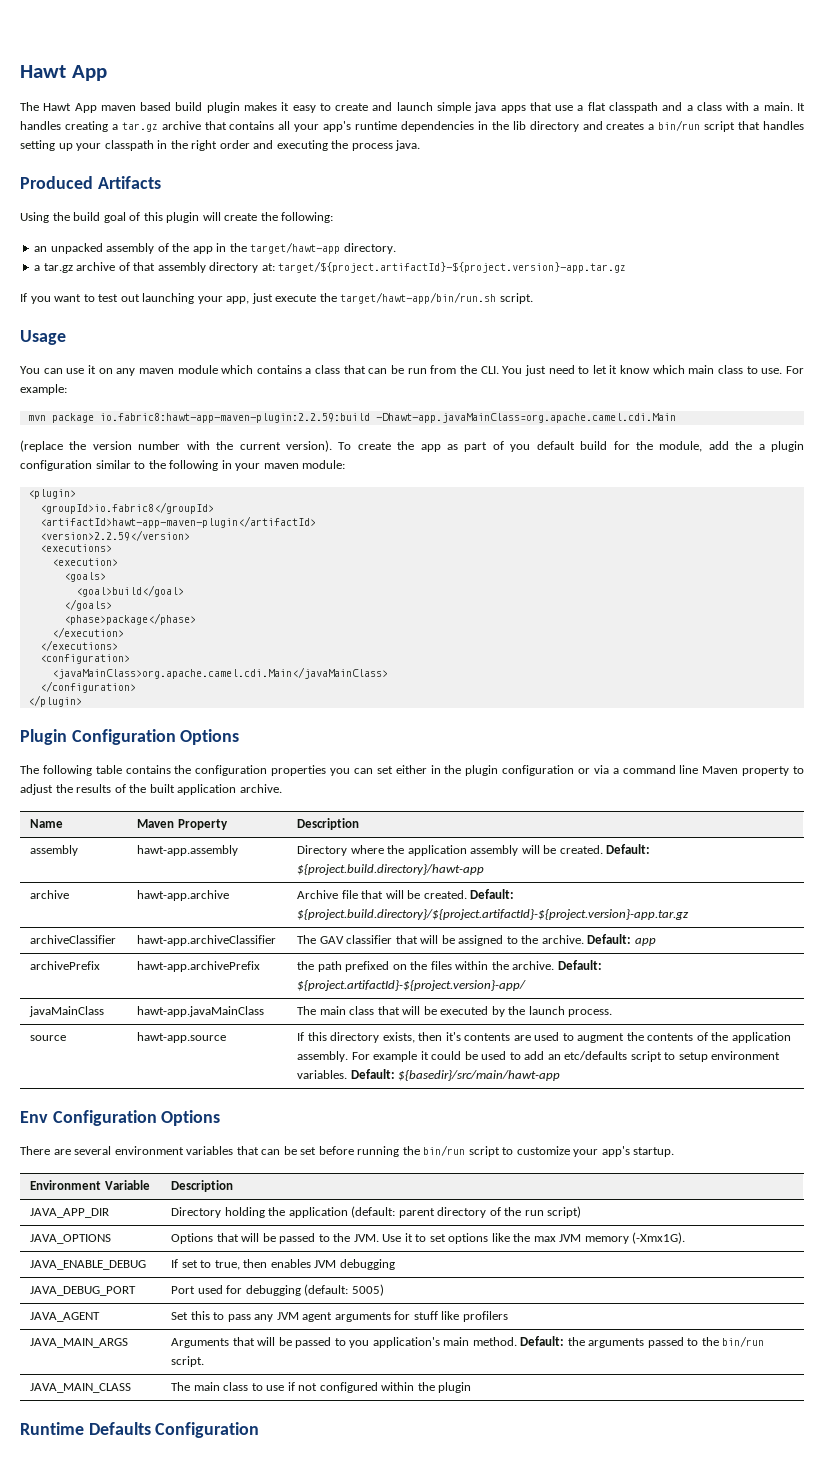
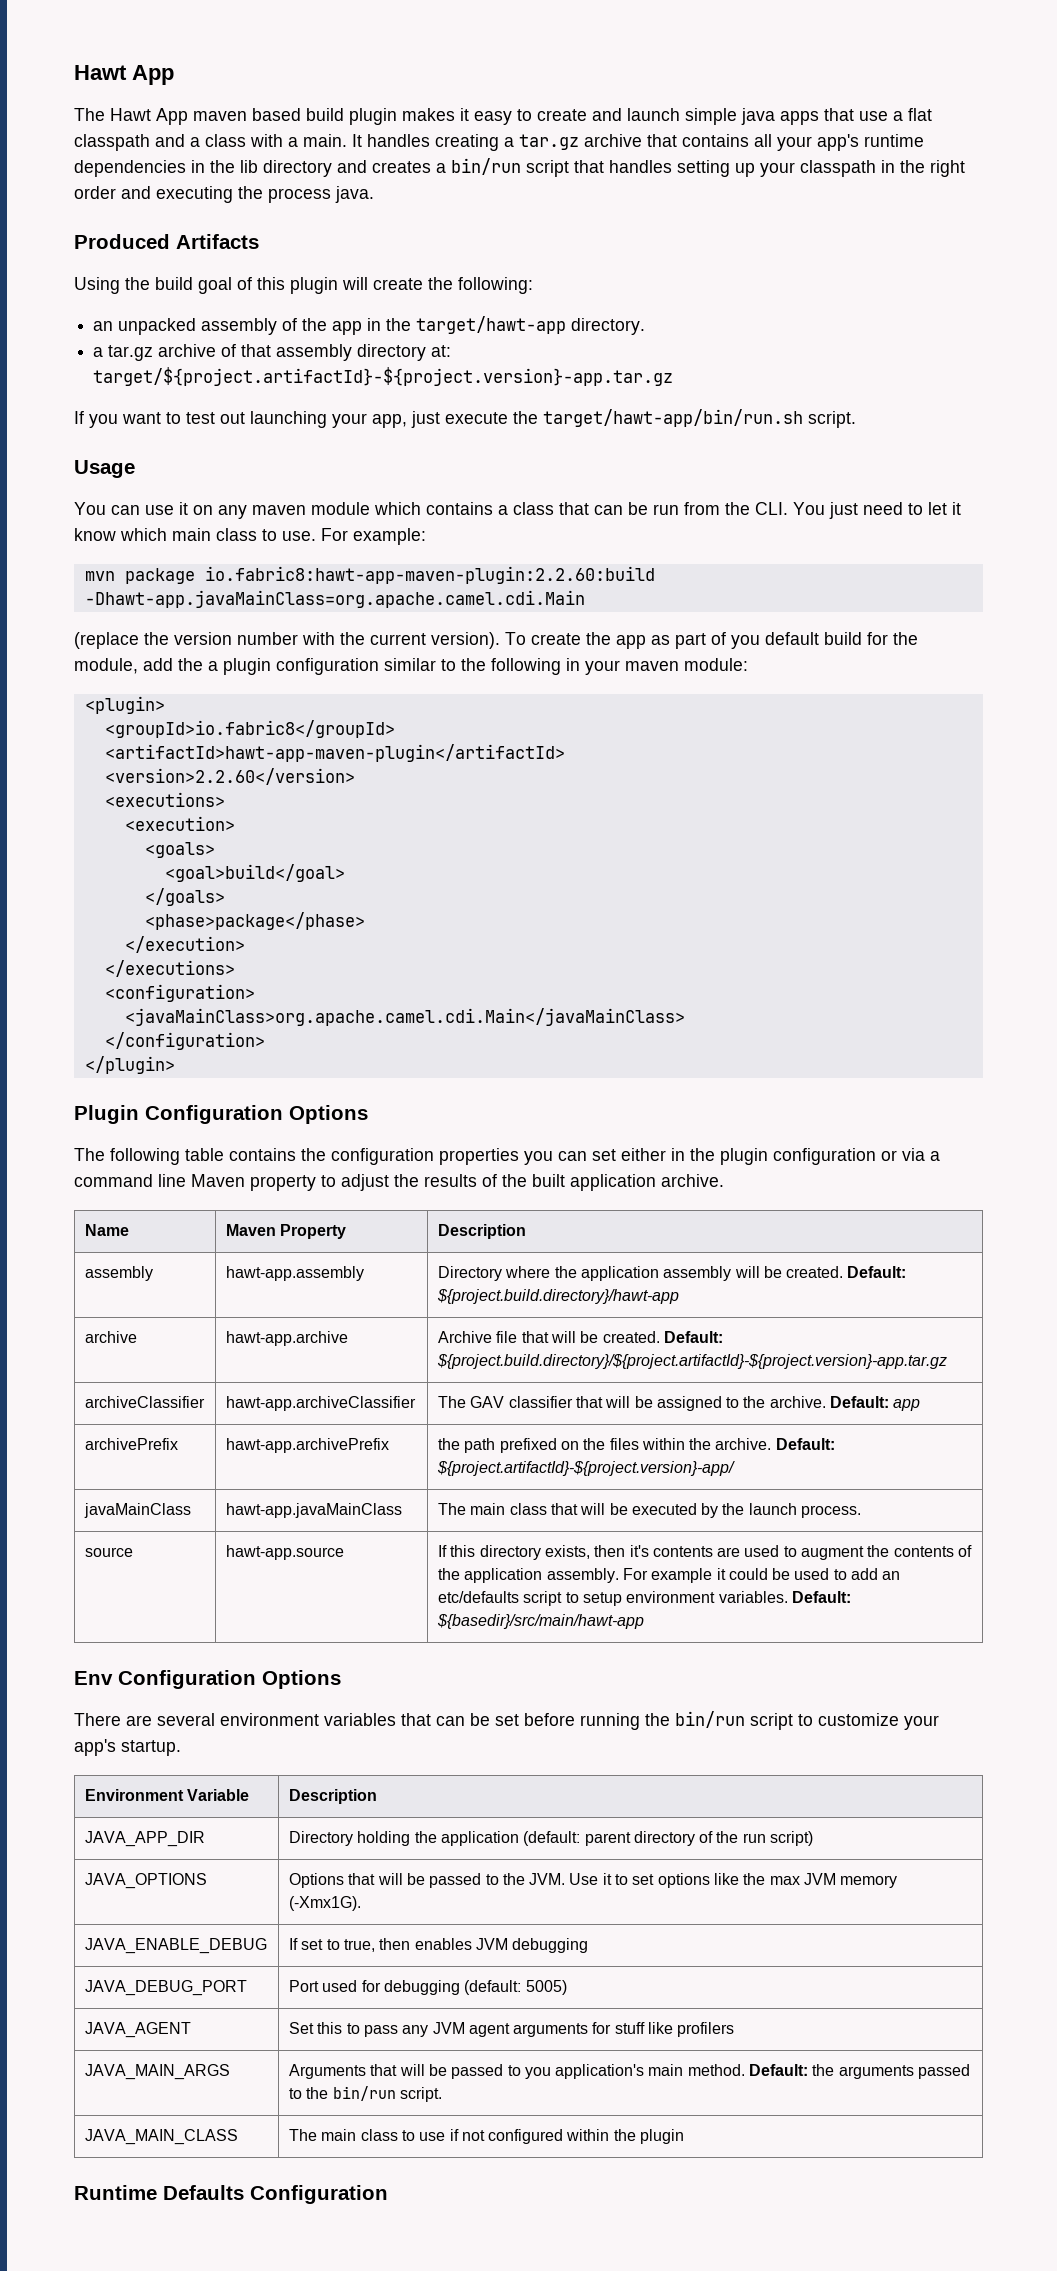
[99,413,370,423] io.fabric8:hawt-app-maven-plugin:2.2.59:build -> [204,566,655,584] io.fabric8:hawt-app-maven-plugin:2.2.60:build
[39,530,190,541] <version>2.2.59</version> -> [104,768,355,785] <version>2.2.60</version>

